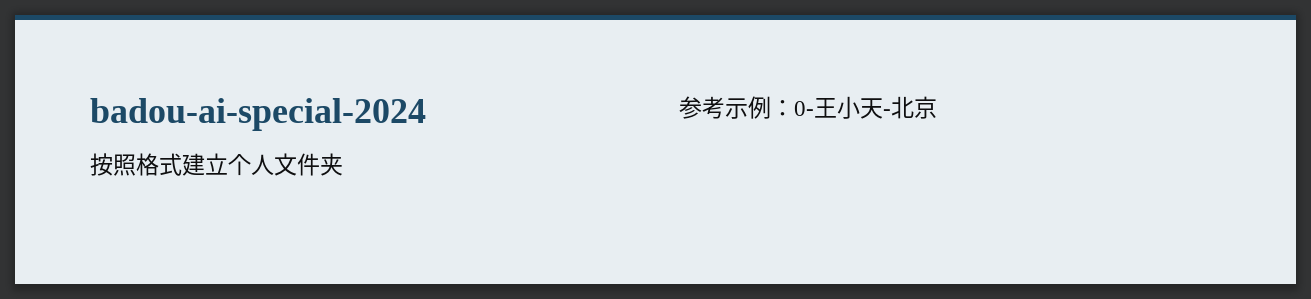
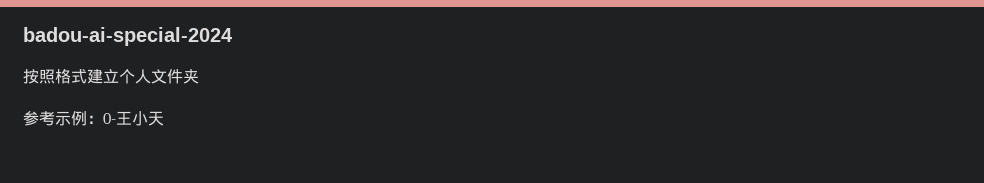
[883,96,937,119] -北京 -> (164, 118) none

